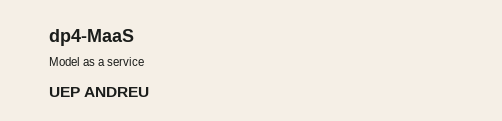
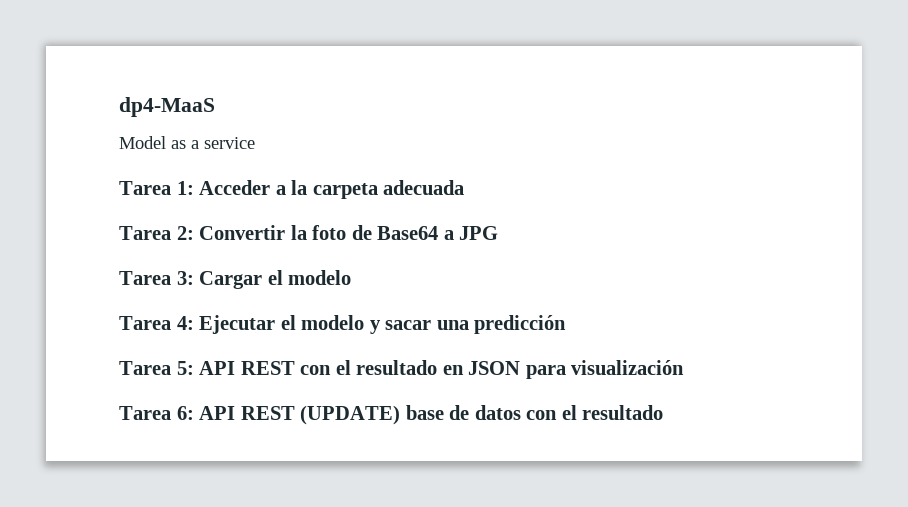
[49,87,150,97] UEP ANDREU -> [119,180,465,199] [119,225,499,240] [119,270,352,289] [119,315,567,334] [119,360,685,379] [119,405,664,425] Tarea 1: Acceder a la carpeta adecuada // Tarea 2: Convertir la foto de Base64 a JPG // Tarea 3: Cargar el modelo // Tarea 4: Ejecutar el modelo y sacar una predicción // Tarea 5: API REST con el resultado en JSON para visualización // Tarea 6: API REST (UPDATE) base de datos con el resultado

